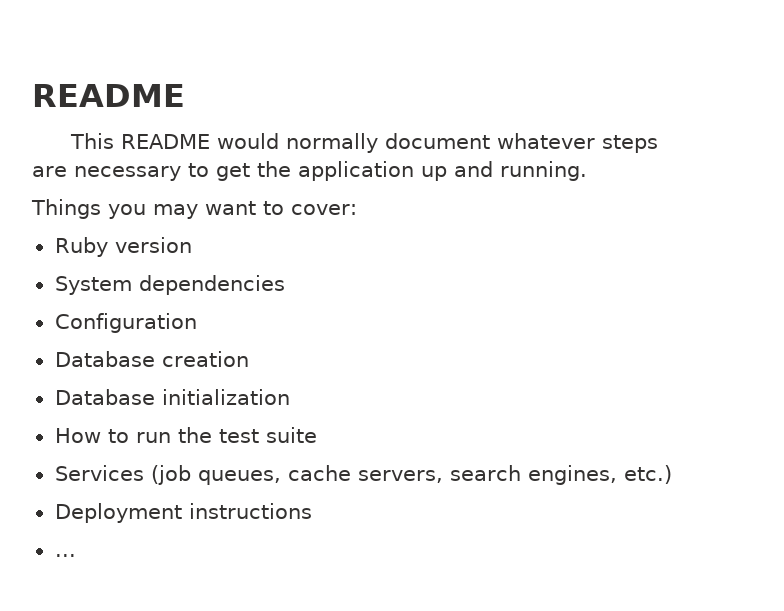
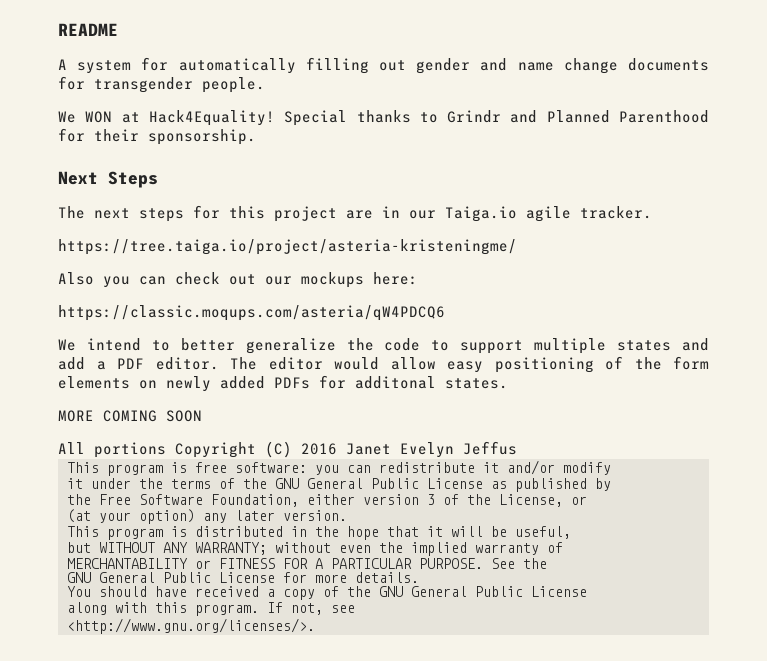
[70,133,659,153] [32,161,587,181] [31,199,357,219] [54,237,192,257] [54,275,285,295] [54,313,197,333] [54,351,249,367] [54,389,290,405] [54,427,317,443] [54,465,672,485] [54,503,312,523] [54,554,76,557] This README would normally document whatever steps are necessary to get the application up and running. // Things you may want to cover: // Ruby version // System dependencies // Configuration // Database creation // Database initialization // How to run the test suite // Services (job queues, cache servers, search engines, etc.) // Deployment instructions // ... -> [58,57,709,74] [58,76,265,93] [58,110,709,126] [58,128,256,145] [58,171,158,188] [58,205,652,222] [58,239,517,255] [58,272,418,288] [58,305,445,321] [58,338,709,354] [58,356,709,373] [58,375,508,392] [58,410,202,422] [58,441,517,458] [67,460,611,476] [67,478,611,492] [67,494,587,507] [67,509,347,524] [67,526,571,540] [67,542,563,556] [67,558,547,569] [67,572,419,583] [67,586,587,600] [67,602,355,616] [67,618,315,634] A system for automatically filling out gender and name change documents for transgender people. // We WON at Hack4Equality! Special thanks to Grindr and Planned Parenthood for their sponsorship. // Next Steps // The next steps for this project are in our Taiga.io agile tracker. // https://tree.taiga.io/project/asteria-kristeningme/ // Also you can check out our mockups here: // https://classic.moqups.com/asteria/qW4PDCQ6 // We intend to better generalize the code to support multiple states and add a PDF editor. The editor would allow easy positioning of the form elements on newly added PDFs for additonal states. // MORE COMING SOON // All portions Copyright (C) 2016 Janet Evelyn Jeffus // This program is free software: you can redistribute it and/or modify // it under the terms of the GNU General Public License as published by // the Free Software Foundation, either version 3 of the License, or // (at your option) any later version. // This program is distributed in the hope that it will be useful, // but WITHOUT ANY WARRANTY; without even the implied warranty of // MERCHANTABILITY or FITNESS FOR A PARTICULAR PURPOSE. See the // GNU General Public License for more details. // You should have received a copy of the GNU General Public License // along with this program. If not, see // <http://www.gnu.org/licenses/>.

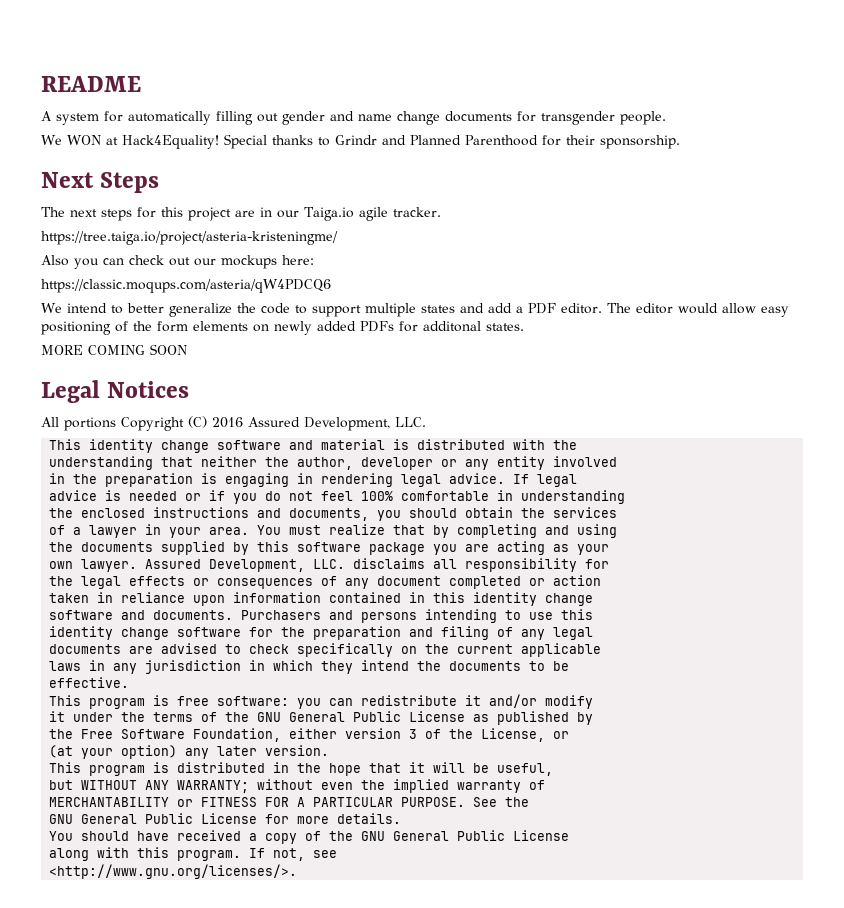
(202, 416) none -> [41,380,190,403] // Legal Notices
[346,441,517,458] Janet Evelyn Jeffus -> [248,417,426,431] [49,439,578,453] [49,456,618,470] [49,473,578,487] [49,490,626,504] [49,507,618,521] [49,524,618,538] [49,541,610,555] [49,558,610,572] [49,575,602,589] [49,592,594,606] [49,609,594,623] [49,626,594,640] [49,643,602,657] [49,660,570,674] [49,677,130,688] Assured Development, LLC. // This identity change software and material is distributed with the // understanding that neither the author, developer or any entity involved // in the preparation is engaging in rendering legal advice. If legal // advice is needed or if you do not feel 100% comfortable in understanding // the enclosed instructions and documents, you should obtain the services // of a lawyer in your area. You must realize that by completing and using // the documents supplied by this software package you are acting as your // own lawyer. Assured Development, LLC. disclaims all responsibility for // the legal effects or consequences of any document completed or action // taken in reliance upon information contained in this identity change // software and documents. Purchasers and persons intending to use this // identity change software for the preparation and filing of any legal // documents are advised to check specifically on the current applicable // laws in any jurisdiction in which they intend the documents to be // effective.

